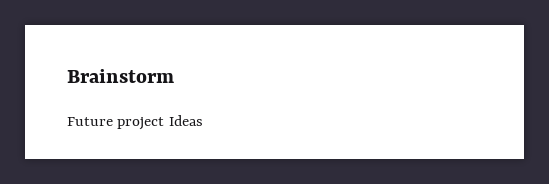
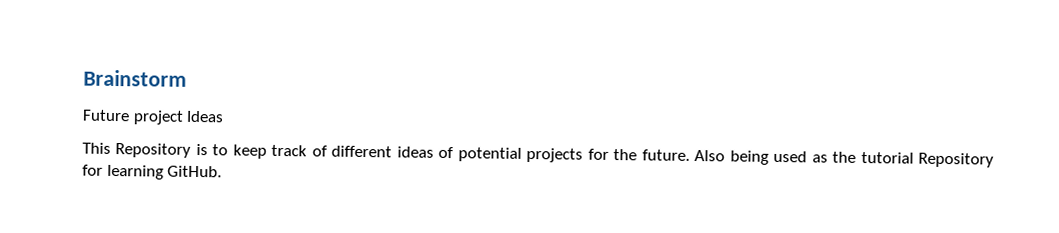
(203, 120) none -> [82,142,995,168] [82,164,223,180] // This Repository is to keep track of different ideas of potential projects for the future. Also being used as the tutorial Repository for learning GitHub.

